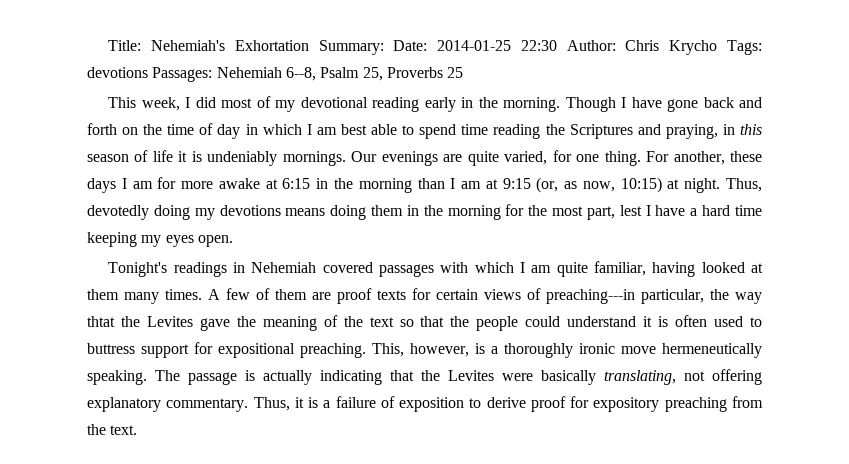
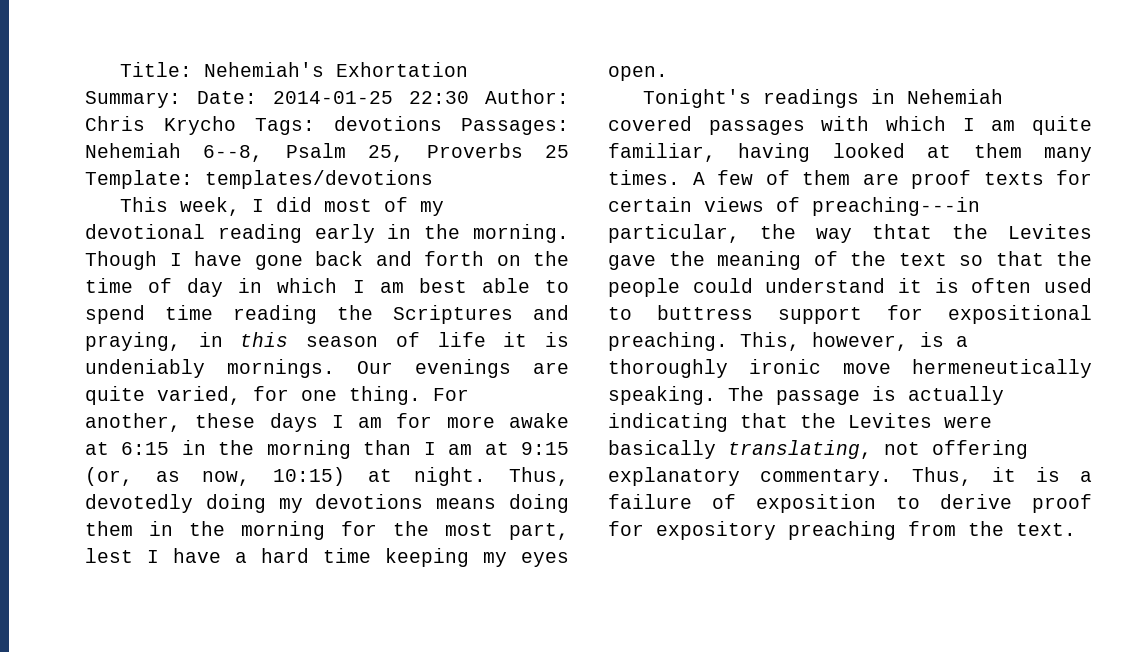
(464, 72) none -> [85,170,433,189] Template: templates/devotions

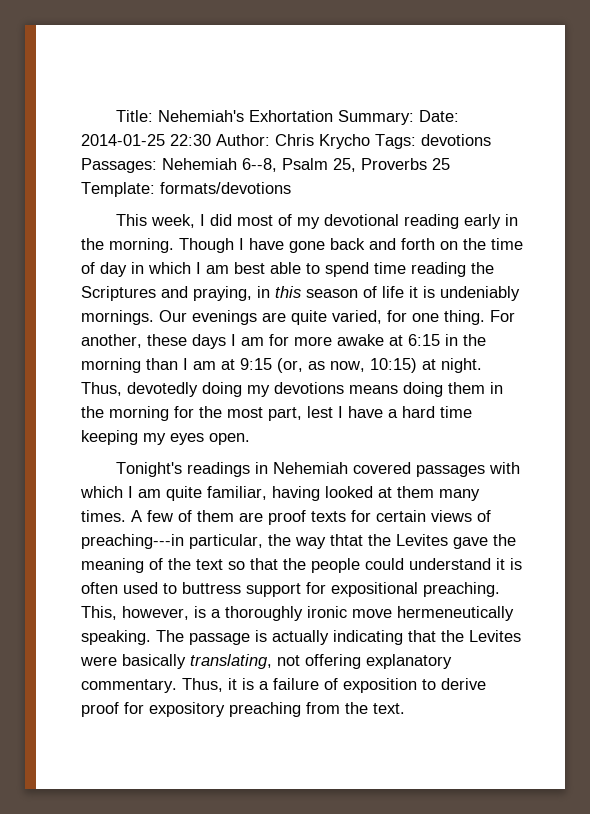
[205,170,433,189] templates/devotions -> [160,182,291,194] formats/devotions

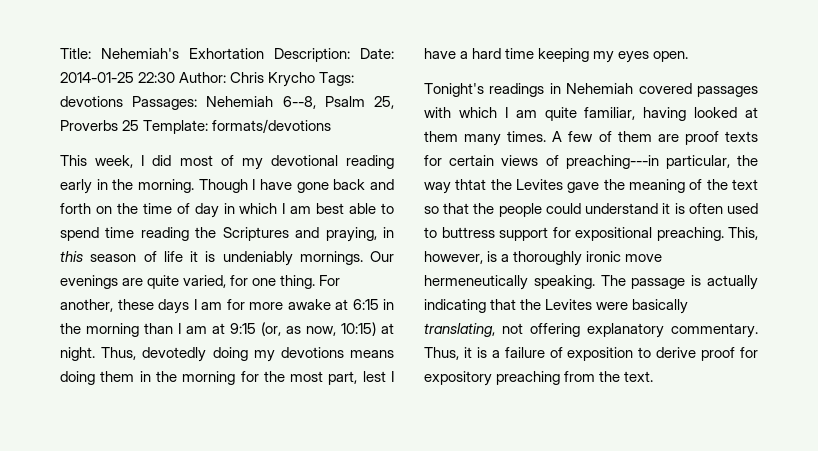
[338,110,415,125] Summary: -> [274,48,350,62] Description:

